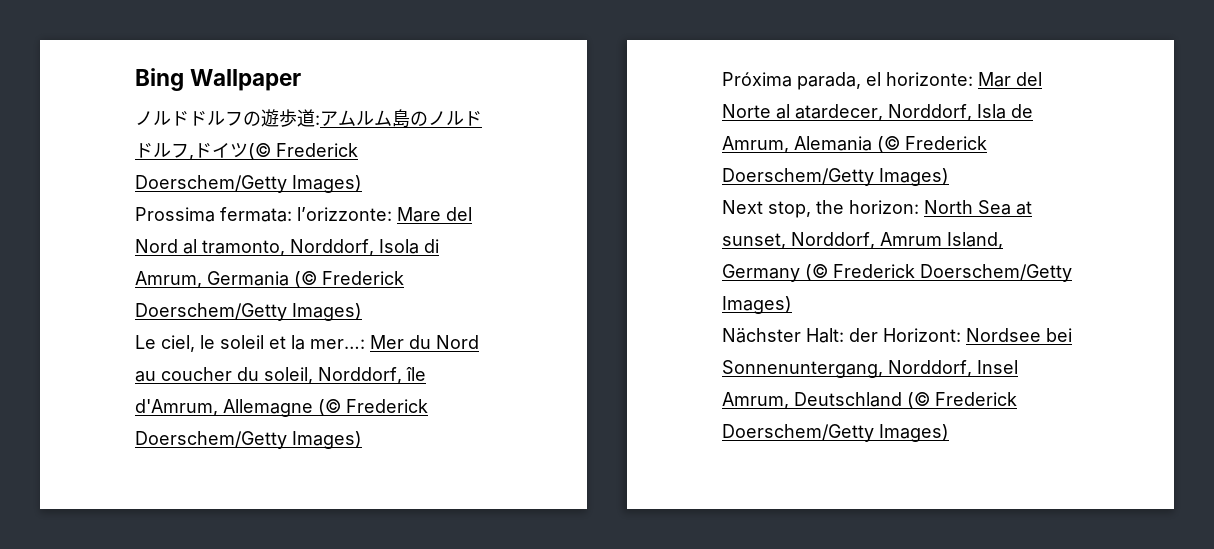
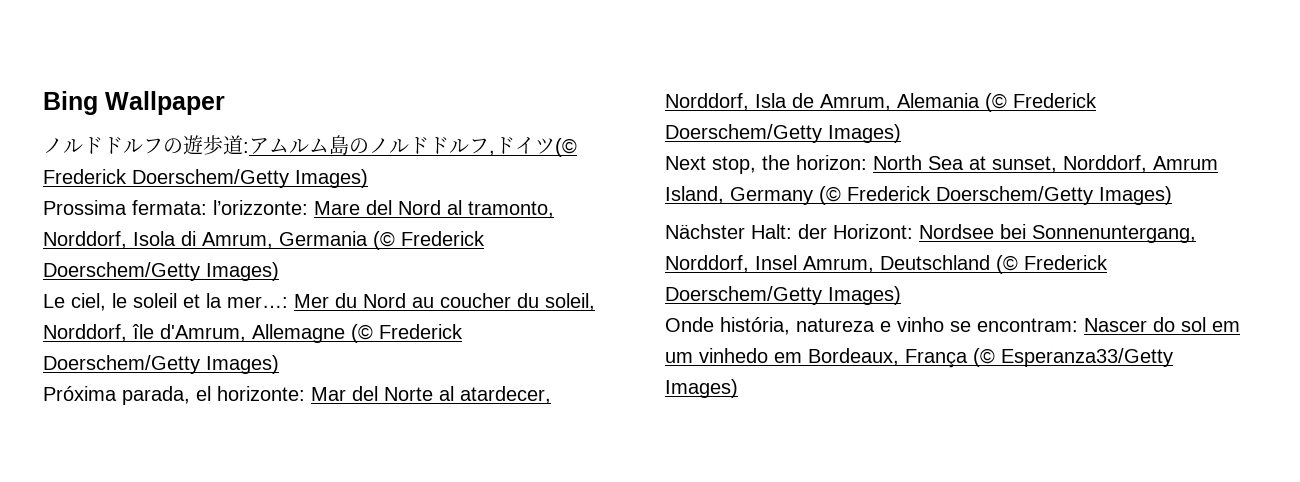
(949, 433) none -> [665,317,1240,335] [665,348,1173,368] [665,379,738,398] // Onde história, natureza e vinho se encontram: Nascer do sol em um vinhedo em Bordeaux, França (© Esperanza33/Getty Images)

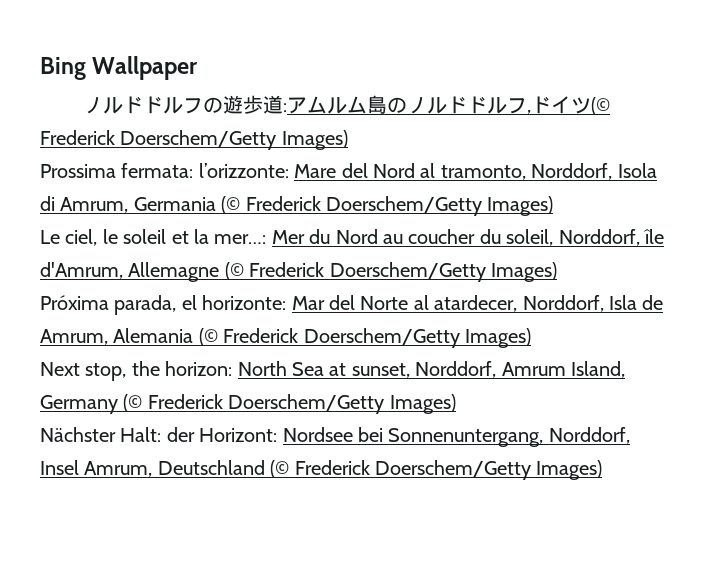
[665,317,1240,335] [665,348,1173,368] [665,379,738,398] // Onde história, natureza e vinho se encontram: Nascer do sol em um vinhedo em Bordeaux, França (© Esperanza33/Getty Images) -> (603, 470) none

